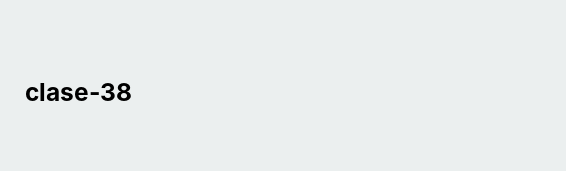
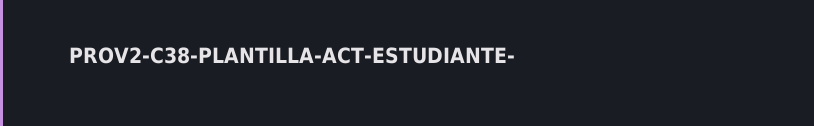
[25,83,132,101] clase-38 -> [69,47,515,64] PROV2-C38-PLANTILLA-ACT-ESTUDIANTE-

